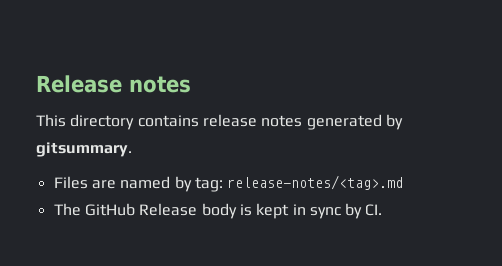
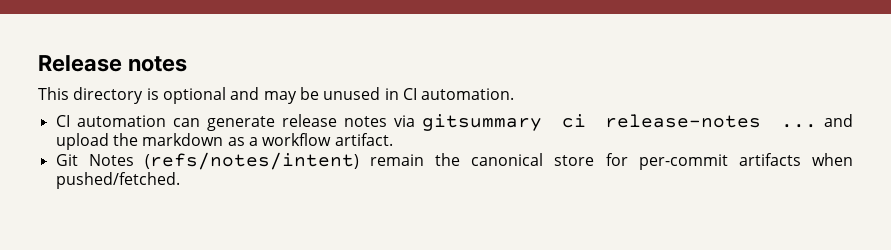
[137,114,403,130] [36,142,132,157] [53,175,404,192] [53,203,383,219] contains release notes generated by gitsummary. // Files are named by tag: release-notes/<tag>.md // The GitHub Release body is kept in sync by CI. -> [146,87,515,104] [55,114,853,131] [55,133,393,150] [55,152,853,170] [55,172,180,189] is optional and may be unused in CI automation. // CI automation can generate release notes via gitsummary ci release-notes ... and upload the markdown as a workflow artifact. // Git Notes (refs/notes/intent) remain the canonical store for per-commit artifacts when pushed/fetched.

